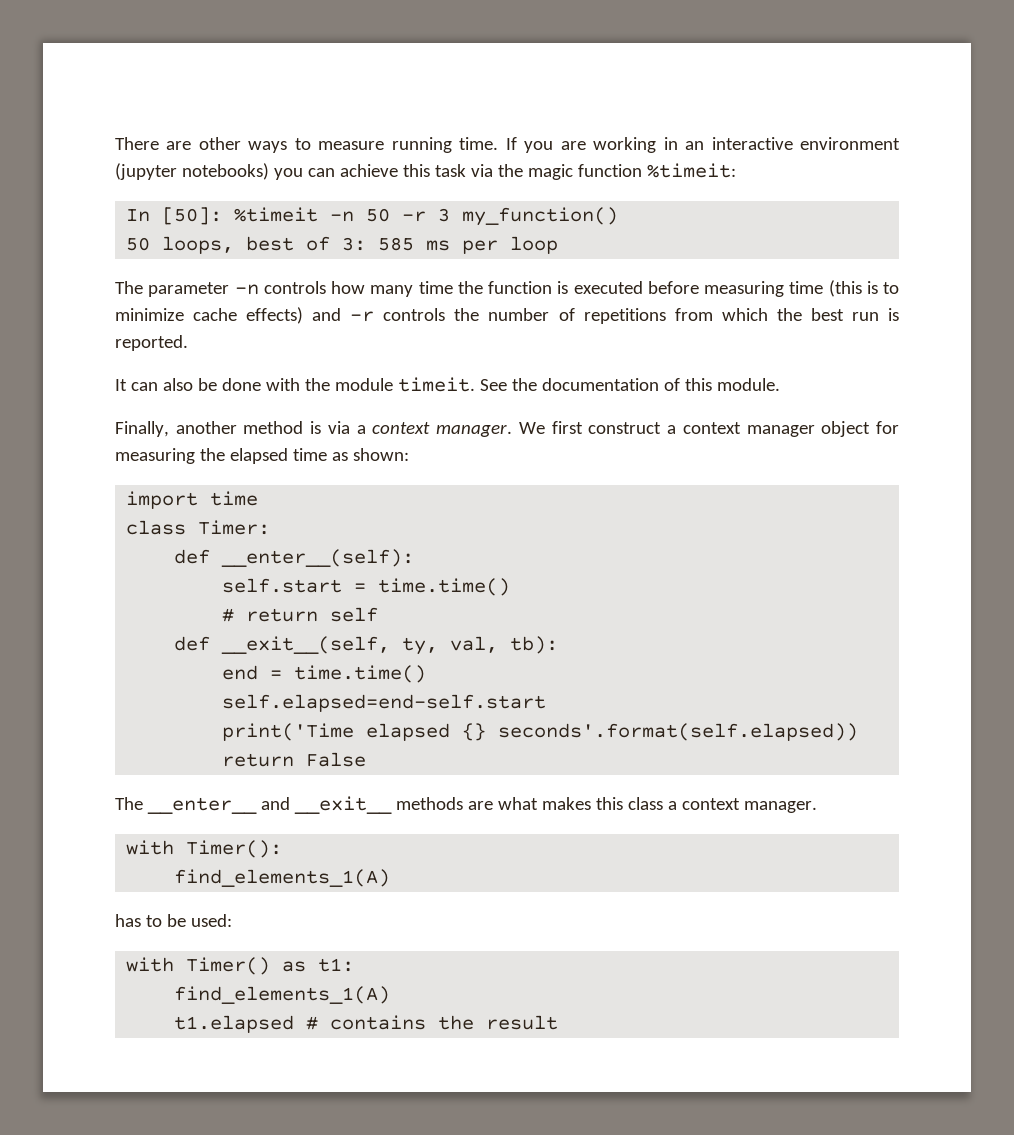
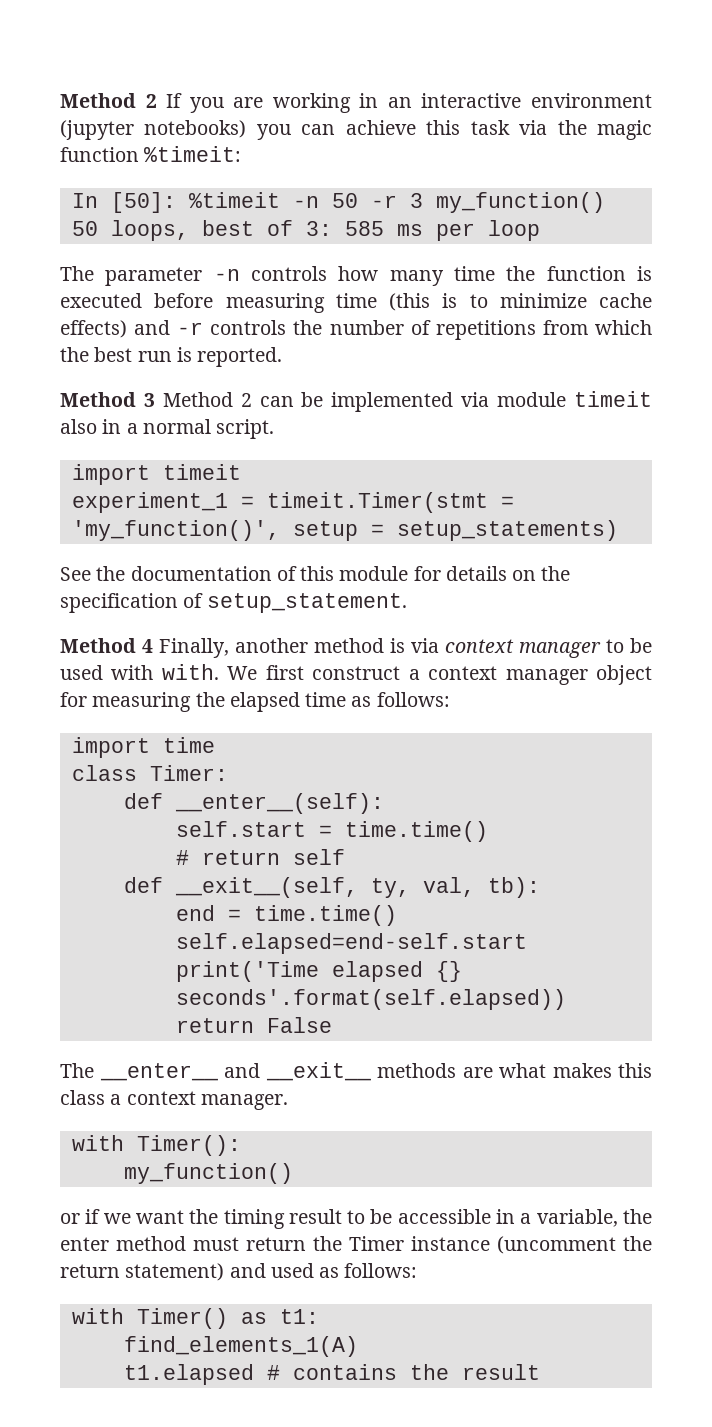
[115,137,499,153] There are other ways to measure running time. -> [60,93,157,108] Method 2
[115,377,475,392] It can also be done with the module timeit. -> [60,391,653,412] [60,419,275,439] [71,464,241,485] [71,492,514,513] [71,520,618,541] Method 3 Method 2 can be implemented via module timeit also in a normal script. // import timeit // experiment_1 = timeit.Timer(stmt = 'my_function()', setup = setup_statements) //
[716,378,780,391] module. // -> [339,566,571,581] [60,593,407,613] [60,638,153,653] module for details on the specification of setup_statement. // Method 4
[356,422,513,437] a context manager. -> [445,638,652,658] [60,664,219,680] context manager to be used with with.
[352,448,409,461] shown: -> [376,692,450,707] follows:
[174,869,391,887] [115,914,232,927] find_elements_1(A) // has to be used: -> [123,1163,293,1184] [60,1209,652,1229] [60,1236,652,1254] [60,1263,418,1281] my_function() // or if we want the timing result to be accessible in a variable, the enter method must return the Timer instance (uncomment the return statement) and used as follows:

